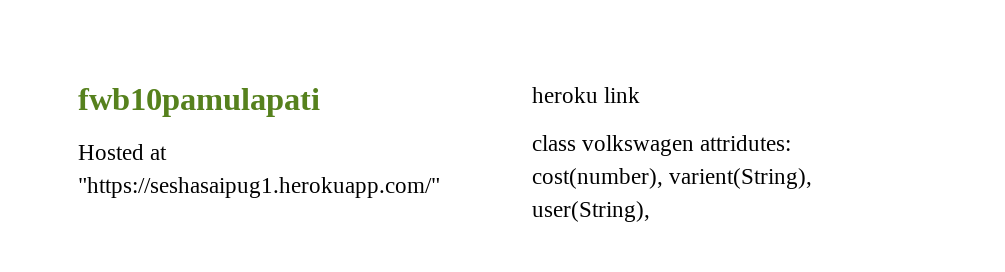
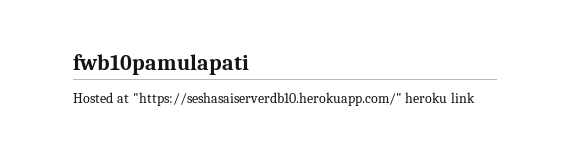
[78,177,440,198] "https://seshasaipug1.herokuapp.com/" -> [132,92,402,106] "https://seshasaiserverdb10.herokuapp.com/"
[532,135,792,156] [532,168,813,189] [532,201,650,222] // class volkswagen attridutes: cost(number), varient(String), user(String), -> (476, 97) none

